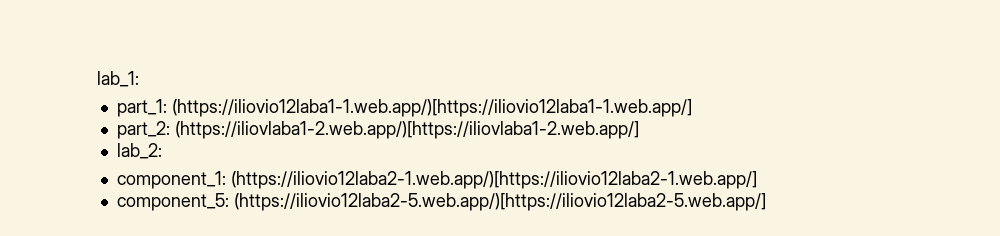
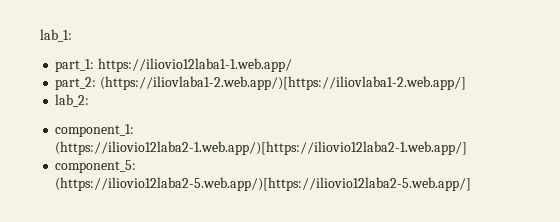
[171,99,692,117] (https://iliovio12laba1-1.web.app/)[https://iliovio12laba1-1.web.app/] -> [98,58,293,72] https://iliovio12laba1-1.web.app/

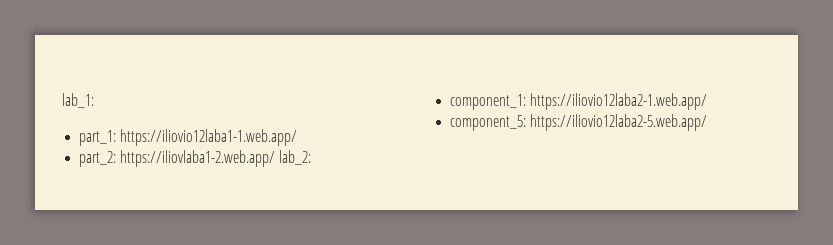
[100,76,467,90] (https://iliovlaba1-2.web.app/)[https://iliovlaba1-2.web.app/] // -> [120,150,276,167] https://iliovlaba1-2.web.app/
[55,141,468,155] (https://iliovio12laba2-1.web.app/)[https://iliovio12laba2-1.web.app/] -> [530,93,708,110] https://iliovio12laba2-1.web.app/
[55,177,472,191] (https://iliovio12laba2-5.web.app/)[https://iliovio12laba2-5.web.app/] -> [530,114,708,131] https://iliovio12laba2-5.web.app/

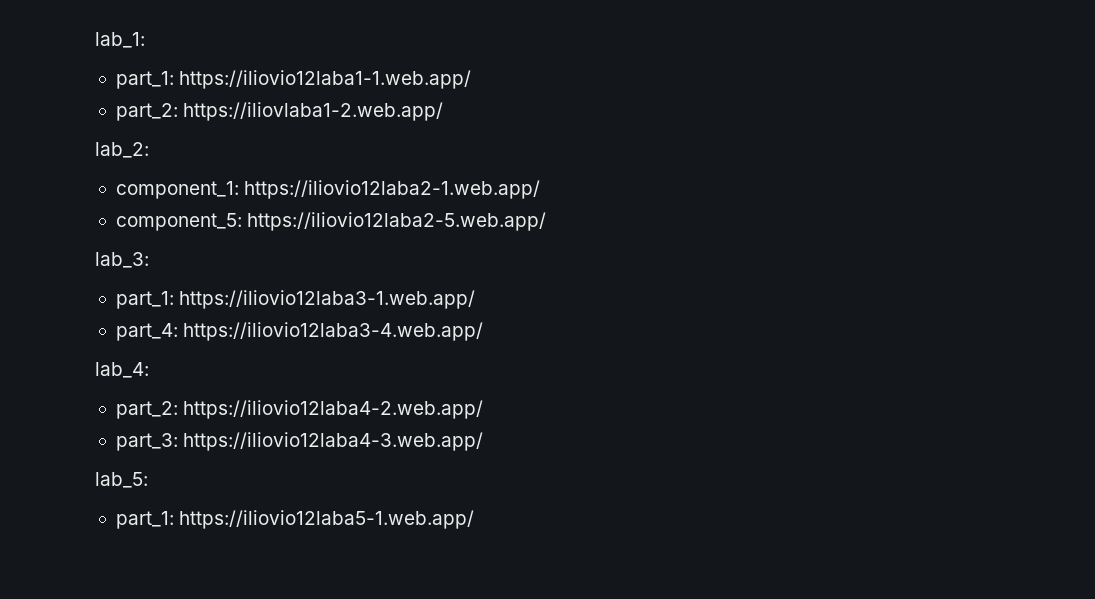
(276, 158) none -> (444, 111) //
(708, 122) none -> [95,252,149,268] [115,290,476,309] [115,322,484,341] [95,362,149,378] [115,400,484,419] [115,432,484,451] [95,472,148,488] [115,510,475,529] // lab_3: // part_1: https://iliovio12laba3-1.web.app/ // part_4: https://iliovio12laba3-4.web.app/ // lab_4: // part_2: https://iliovio12laba4-2.web.app/ // part_3: https://iliovio12laba4-3.web.app/ // lab_5: // part_1: https://iliovio12laba5-1.web.app/

